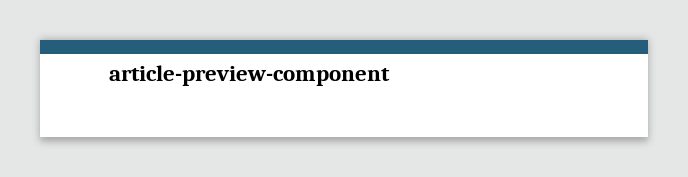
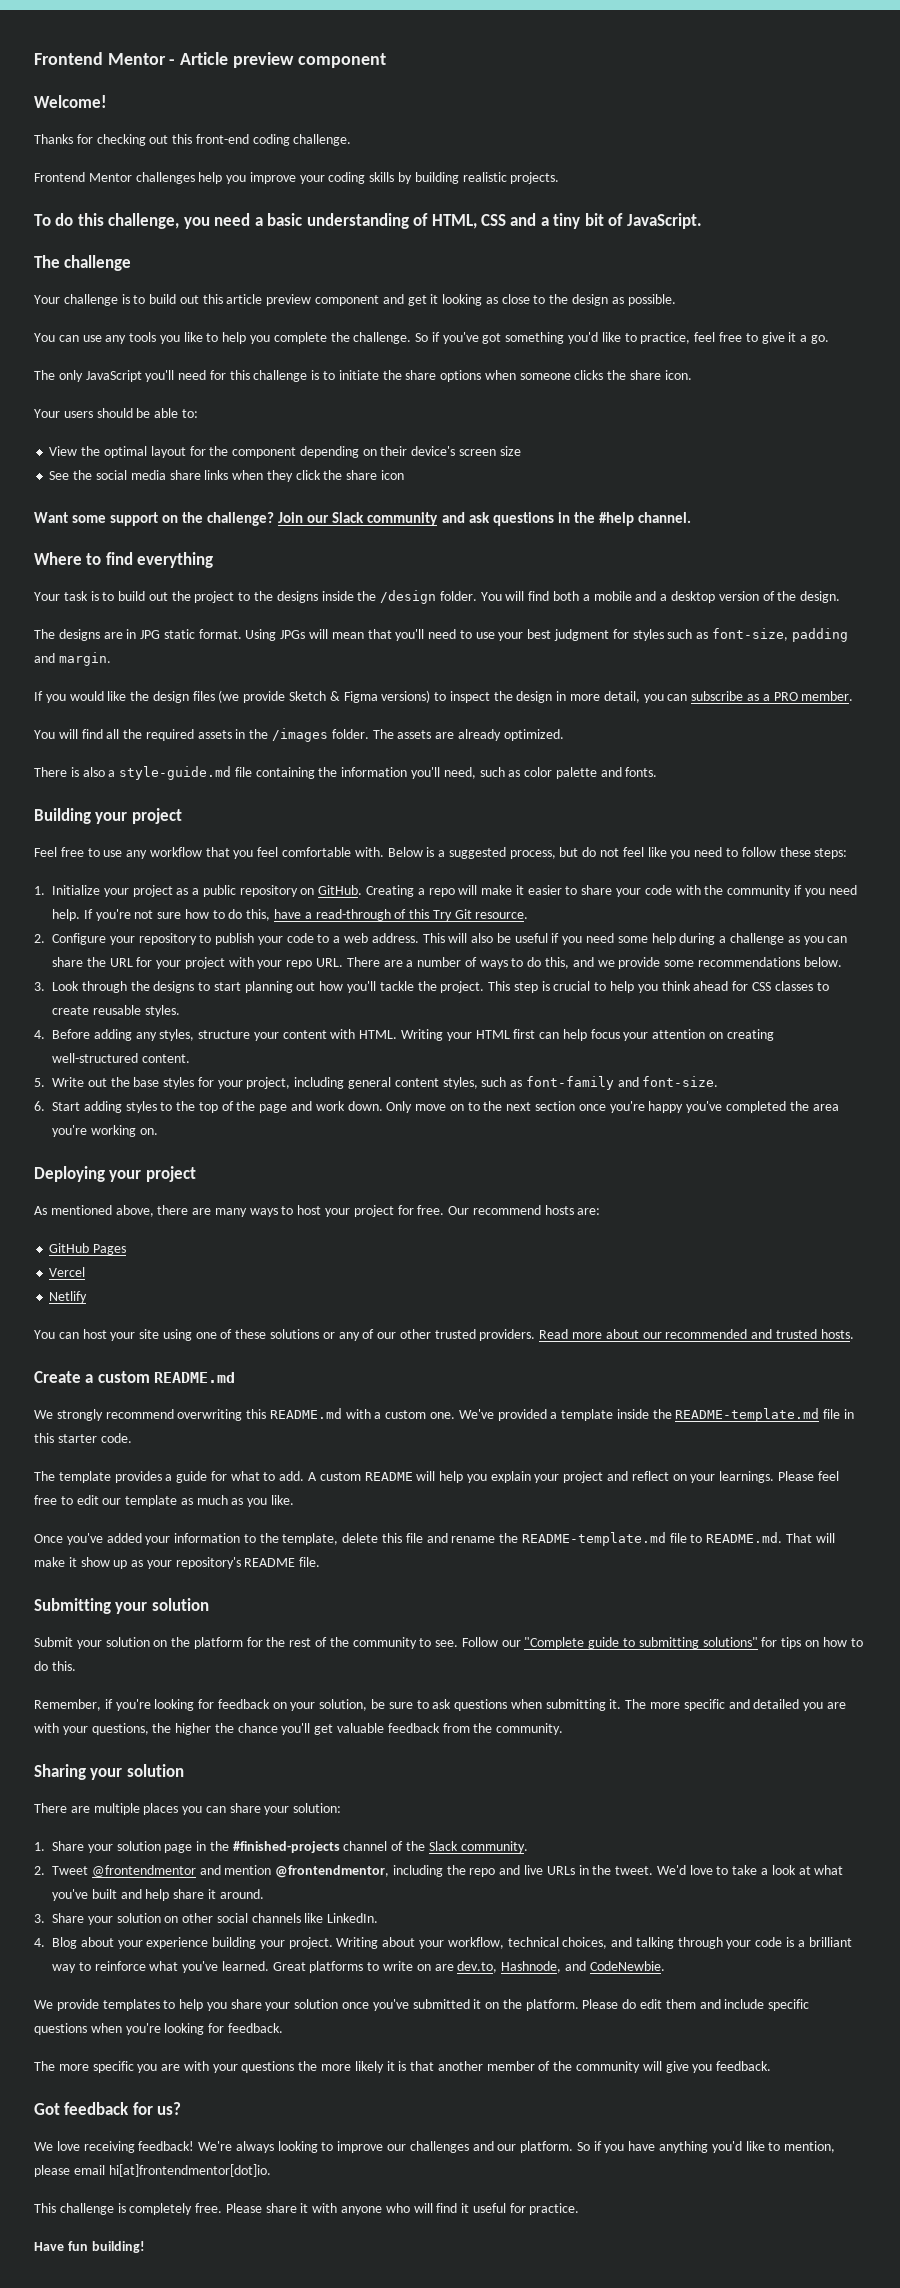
[109,65,390,86] article-preview-component -> [34,52,386,68] [34,95,107,108] [34,134,352,146] [34,172,560,184] [34,213,702,229] [34,255,132,271] [34,294,676,306] [34,332,829,344] [34,370,692,382] [34,408,198,418] [49,446,521,458] [49,470,404,482] [34,512,691,526] [34,552,214,568] [34,590,841,604] [34,628,848,642] [34,652,111,666] [34,690,854,703] [34,728,564,742] [34,766,658,780] [34,808,182,824] [34,847,848,859] [34,885,857,897] [52,909,529,921] [34,933,848,945] [52,957,842,969] [34,981,829,993] [52,1005,180,1017] [34,1029,774,1041] [52,1053,190,1063] [34,1076,719,1090] [34,1101,839,1113] [52,1125,158,1137] [34,1166,196,1182] [34,1205,601,1217] [49,1243,127,1255] [49,1267,86,1277] [49,1291,88,1303] [34,1329,854,1341] [34,1371,236,1383] [34,1408,855,1422] [34,1433,132,1443] [34,1471,839,1483] [34,1495,295,1507] [34,1532,835,1546] [34,1557,321,1569] [34,1598,209,1614] [34,1637,863,1649] [34,1661,76,1671] [34,1699,846,1711] [34,1723,564,1735] [34,1764,184,1780] [34,1803,342,1815] [34,1841,528,1853] [34,1865,844,1878] [52,1889,264,1901] [34,1913,379,1925] [34,1937,852,1949] [52,1961,665,1973] [34,1999,810,2011] [34,2023,283,2035] [34,2061,772,2073] [34,2102,182,2115] [34,2141,836,2153] [34,2164,271,2177] [34,2203,580,2215] [34,2241,145,2253] Frontend Mentor - Article preview component // Welcome! // Thanks for checking out this front-end coding challenge. // Frontend Mentor challenges help you improve your coding skills by building realistic projects. // To do this challenge, you need a basic understanding of HTML, CSS and a tiny bit of JavaScript. // The challenge // Your challenge is to build out this article preview component and get it looking as close to the design as possible. // You can use any tools you like to help you complete the challenge. So if you've got something you'd like to practice, feel free to give it a go. // The only JavaScript you'll need for this challenge is to initiate the share options when someone clicks the share icon. // Your users should be able to: // View the optimal layout for the component depending on their device's screen size // See the social media share links when they click the share icon // Want some support on the challenge? Join our Slack community and ask questions in the #help channel. // Where to find everything // Your task is to build out the project to the designs inside the /design folder. You will find both a mobile and a desktop version of the design. // The designs are in JPG static format. Using JPGs will mean that you'll need to use your best judgment for styles such as font-size, padding and margin. // If you would like the design files (we provide Sketch & Figma versions) to inspect the design in more detail, you can subscribe as a PRO member. // You will find all the required assets in the /images folder. The assets are already optimized. // There is also a style-guide.md file containing the information you'll need, such as color palette and fonts. // Building your project // Feel free to use any workflow that you feel comfortable with. Below is a suggested process, but do not feel like you need to follow these steps: // 1. Initialize your project as a public repository on GitHub. Creating a repo will make it easier to share your code with the community if you need help. If you're not sure how to do this, have a read-through of this Try Git resource. // 2. Configure your repository to publish your code to a web address. This will also be useful if you need some help during a challenge as you can share the URL for your project with your repo URL. There are a number of ways to do this, and we provide some recommendations below. // 3. Look through the designs to start planning out how you'll tackle the project. This step is crucial to help you think ahead for CSS classes to create reusable styles. // 4. Before adding any styles, structure your content with HTML. Writing your HTML first can help focus your attention on creating well-structured content. // 5. Write out the base styles for your project, including general content styles, such as font-family and font-size. // 6. Start adding styles to the top of the page and work down. Only move on to the next section once you're happy you've completed the area you're working on. // Deploying your project // As mentioned above, there are many ways to host your project for free. Our recommend hosts are: // GitHub Pages // Vercel // Netlify // You can host your site using one of these solutions or any of our other trusted providers. Read more about our recommended and trusted hosts. // Create a custom README.md // We strongly recommend overwriting this README.md with a custom one. We've provided a template inside the README-template.md file in this starter code. // The template provides a guide for what to add. A custom README will help you explain your project and reflect on your learnings. Please feel free to edit our template as much as you like. // Once you've added your information to the template, delete this file and rename the README-template.md file to README.md. That will make it show up as your repository's README file. // Submitting your solution // Submit your solution on the platform for the rest of the community to see. Follow our "Complete guide to submitting solutions" for tips on how to do this. // Remember, if you're looking for feedback on your solution, be sure to ask questions when submitting it. The more specific and detailed you are with your questions, the higher the chance you'll get valuable feedback from the community. // Sharing your solution // There are multiple places you can share your solution: // 1. Share your solution page in the #finished-projects channel of the Slack community. // 2. Tweet @frontendmentor and mention @frontendmentor, including the repo and live URLs in the tweet. We'd love to take a look at what you've built and help share it around. // 3. Share your solution on other social channels like LinkedIn. // 4. Blog about your experience building your project. Writing about your workflow, technical choices, and talking through your code is a brilliant way to reinforce what you've learned. Great platforms to write on are dev.to, Hashnode, and CodeNewbie. // We provide templates to help you share your solution once you've submitted it on the platform. Please do edit them and include specific questions when you're looking for feedback. // The more specific you are with your questions the more likely it is that another member of the community will give you feedback. // Got feedback for us? // We love receiving feedback! We're always looking to improve our challenges and our platform. So if you have anything you'd like to mention, please email hi[at]frontendmentor[dot]io. // This challenge is completely free. Please share it with anyone who will find it useful for practice. // Have fun building!

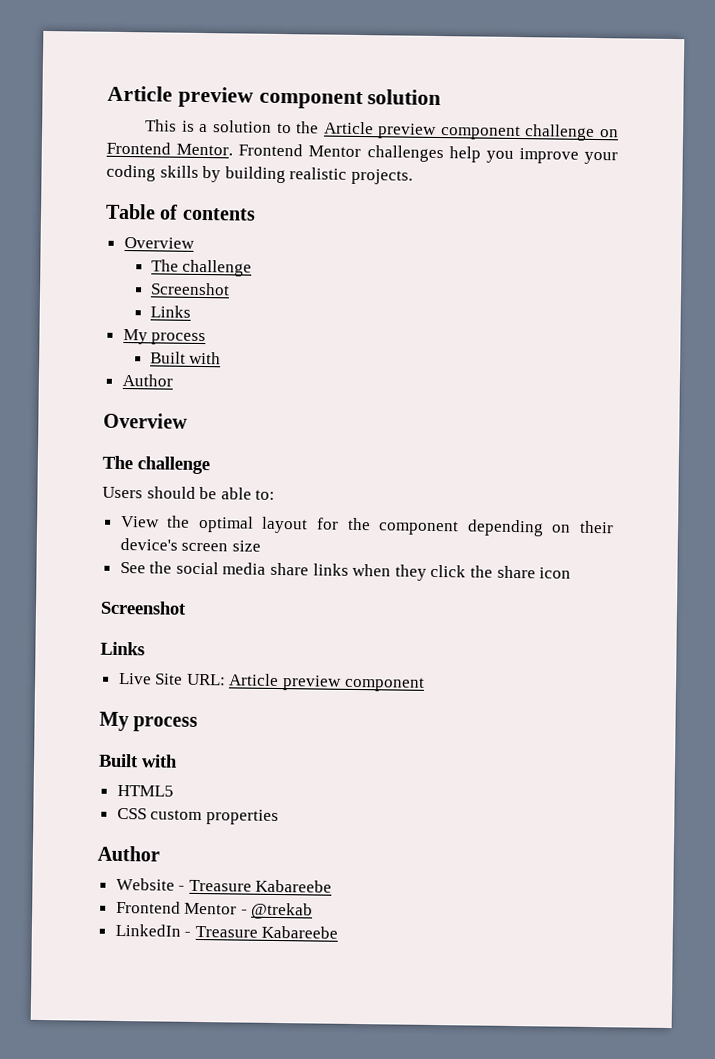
[34,52,386,68] [34,95,107,108] [34,134,352,146] Frontend Mentor - Article preview component // Welcome! // Thanks for checking out this front-end coding challenge. // -> [107,85,442,110] [145,119,619,141] [106,141,234,156] Article preview component solution // This is a solution to the Article preview component challenge on Frontend Mentor.
[34,213,702,229] [34,255,132,271] [34,294,676,306] [34,332,829,344] [34,370,692,382] [34,409,93,418] To do this challenge, you need a basic understanding of HTML, CSS and a tiny bit of JavaScript. // The challenge // Your challenge is to build out this article preview component and get it looking as close to the design as possible. // You can use any tools you like to help you complete the challenge. So if you've got something you'd like to practice, feel free to give it a go. // The only JavaScript you'll need for this challenge is to initiate the share options when someone clicks the share icon. // Your users -> [105,203,256,221] [123,236,195,249] [150,259,253,277] [149,282,230,296] [149,305,191,318] [122,328,207,346] [149,351,222,365] [121,373,173,387] [103,412,188,429] [102,455,210,475] [102,486,143,499] Table of contents // Overview // The challenge // Screenshot // Links // My process // Built with // Author // Overview // The challenge // Users
[34,512,691,526] [34,552,214,568] [34,590,841,604] [34,628,848,642] [34,652,111,666] [34,690,854,703] [34,728,564,742] [34,766,658,780] [34,808,182,824] [34,847,848,859] [34,885,857,897] [52,909,529,921] [34,933,848,945] [52,957,842,969] [34,981,829,993] [52,1005,180,1017] [34,1029,774,1041] [52,1053,190,1063] [34,1076,719,1090] [34,1101,839,1113] [52,1125,158,1137] [34,1166,196,1182] [34,1205,601,1217] [49,1243,127,1255] [49,1267,86,1277] [49,1291,88,1303] [34,1329,854,1341] [34,1371,236,1383] [34,1408,855,1422] [34,1433,132,1443] [34,1471,839,1483] [34,1495,295,1507] [34,1532,835,1546] [34,1557,321,1569] [34,1598,209,1614] [34,1637,863,1649] [34,1661,76,1671] [34,1699,846,1711] [34,1723,564,1735] [34,1764,184,1780] [34,1803,342,1815] [34,1841,528,1853] [34,1865,844,1878] [52,1889,264,1901] [34,1913,379,1925] [34,1937,852,1949] [52,1961,665,1973] [34,1999,810,2011] [34,2023,283,2035] [34,2061,772,2073] [34,2102,182,2115] [34,2141,836,2153] [34,2164,271,2177] [34,2203,580,2215] [34,2241,145,2253] Want some support on the challenge? Join our Slack community and ask questions in the #help channel. // Where to find everything // Your task is to build out the project to the designs inside the /design folder. You will find both a mobile and a desktop version of the design. // The designs are in JPG static format. Using JPGs will mean that you'll need to use your best judgment for styles such as font-size, padding and margin. // If you would like the design files (we provide Sketch & Figma versions) to inspect the design in more detail, you can subscribe as a PRO member. // You will find all the required assets in the /images folder. The assets are already optimized. // There is also a style-guide.md file containing the information you'll need, such as color palette and fonts. // Building your project // Feel free to use any workflow that you feel comfortable with. Below is a suggested process, but do not feel like you need to follow these steps: // 1. Initialize your project as a public repository on GitHub. Creating a repo will make it easier to share your code with the community if you need help. If you're not sure how to do this, have a read-through of this Try Git resource. // 2. Configure your repository to publish your code to a web address. This will also be useful if you need some help during a challenge as you can share the URL for your project with your repo URL. There are a number of ways to do this, and we provide some recommendations below. // 3. Look through the designs to start planning out how you'll tackle the project. This step is crucial to help you think ahead for CSS classes to create reusable styles. // 4. Before adding any styles, structure your content with HTML. Writing your HTML first can help focus your attention on creating well-structured content. // 5. Write out the base styles for your project, including general content styles, such as font-family and font-size. // 6. Start adding styles to the top of the page and work down. Only move on to the next section once you're happy you've completed the area you're working on. // Deploying your project // As mentioned above, there are many ways to host your project for free. Our recommend hosts are: // GitHub Pages // Vercel // Netlify // You can host your site using one of these solutions or any of our other trusted providers. Read more about our recommended and trusted hosts. // Create a custom README.md // We strongly recommend overwriting this README.md with a custom one. We've provided a template inside the README-template.md file in this starter code. // The template provides a guide for what to add. A custom README will help you explain your project and reflect on your learnings. Please feel free to edit our template as much as you like. // Once you've added your information to the template, delete this file and rename the README-template.md file to README.md. That will make it show up as your repository's README file. // Submitting your solution // Submit your solution on the platform for the rest of the community to see. Follow our "Complete guide to submitting solutions" for tips on how to do this. // Remember, if you're looking for feedback on your solution, be sure to ask questions when submitting it. The more specific and detailed you are with your questions, the higher the chance you'll get valuable feedback from the community. // Sharing your solution // There are multiple places you can share your solution: // 1. Share your solution page in the #finished-projects channel of the Slack community. // 2. Tweet @frontendmentor and mention @frontendmentor, including the repo and live URLs in the tweet. We'd love to take a look at what you've built and help share it around. // 3. Share your solution on other social channels like LinkedIn. // 4. Blog about your experience building your project. Writing about your workflow, technical choices, and talking through your code is a brilliant way to reinforce what you've learned. Great platforms to write on are dev.to, Hashnode, and CodeNewbie. // We provide templates to help you share your solution once you've submitted it on the platform. Please do edit them and include specific questions when you're looking for feedback. // The more specific you are with your questions the more likely it is that another member of the community will give you feedback. // Got feedback for us? // We love receiving feedback! We're always looking to improve our challenges and our platform. So if you have anything you'd like to mention, please email hi[at]frontendmentor[dot]io. // This challenge is completely free. Please share it with anyone who will find it useful for practice. // Have fun building! -> [100,600,187,615] [100,641,145,656] [118,672,425,692] [99,711,199,732] [98,753,178,768] [116,784,174,797] [116,807,279,826] [97,845,160,862] [115,877,333,893] [115,900,314,920] [114,923,339,939] Screenshot // Links // Live Site URL: Article preview component // My process // Built with // HTML5 // CSS custom properties // Author // Website - Treasure Kabareebe // Frontend Mentor - @trekab // LinkedIn - Treasure Kabareebe

